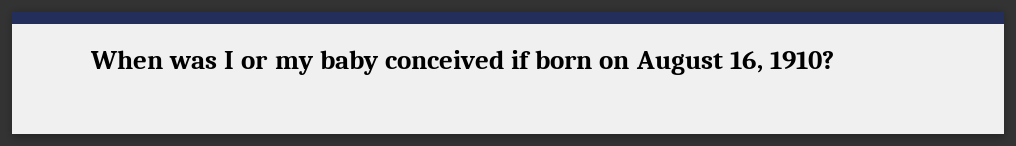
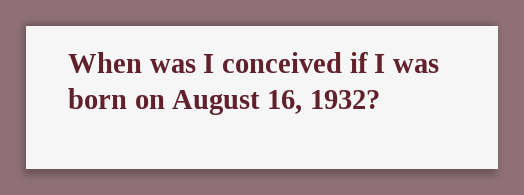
[241,50,532,75] or my baby conceived if -> [222,52,440,73] conceived if I was
[769,51,834,69] 1910? -> [309,90,380,109] 1932?

